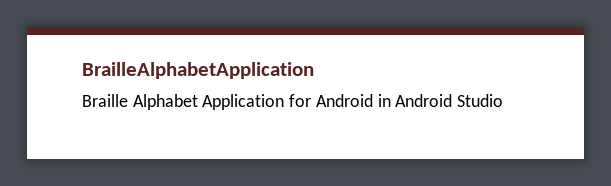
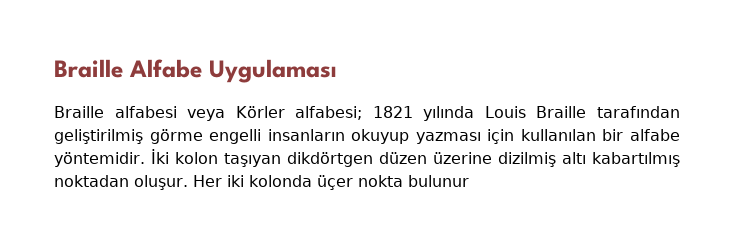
[82,62,314,79] [82,94,504,110] BrailleAlphabetApplication // Braille Alphabet Application for Android in Android Studio -> [54,59,336,83] [54,106,680,121] [54,129,680,144] [54,149,680,167] [54,175,469,190] Braille Alfabe Uygulaması // Braille alfabesi veya Körler alfabesi; 1821 yılında Louis Braille tarafından geliştirilmiş görme engelli insanların okuyup yazması için kullanılan bir alfabe yöntemidir. İki kolon taşıyan dikdörtgen düzen üzerine dizilmiş altı kabartılmış noktadan oluşur. Her iki kolonda üçer nokta bulunur

